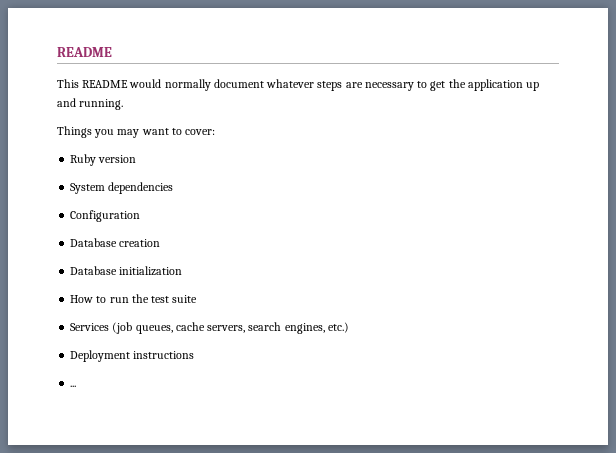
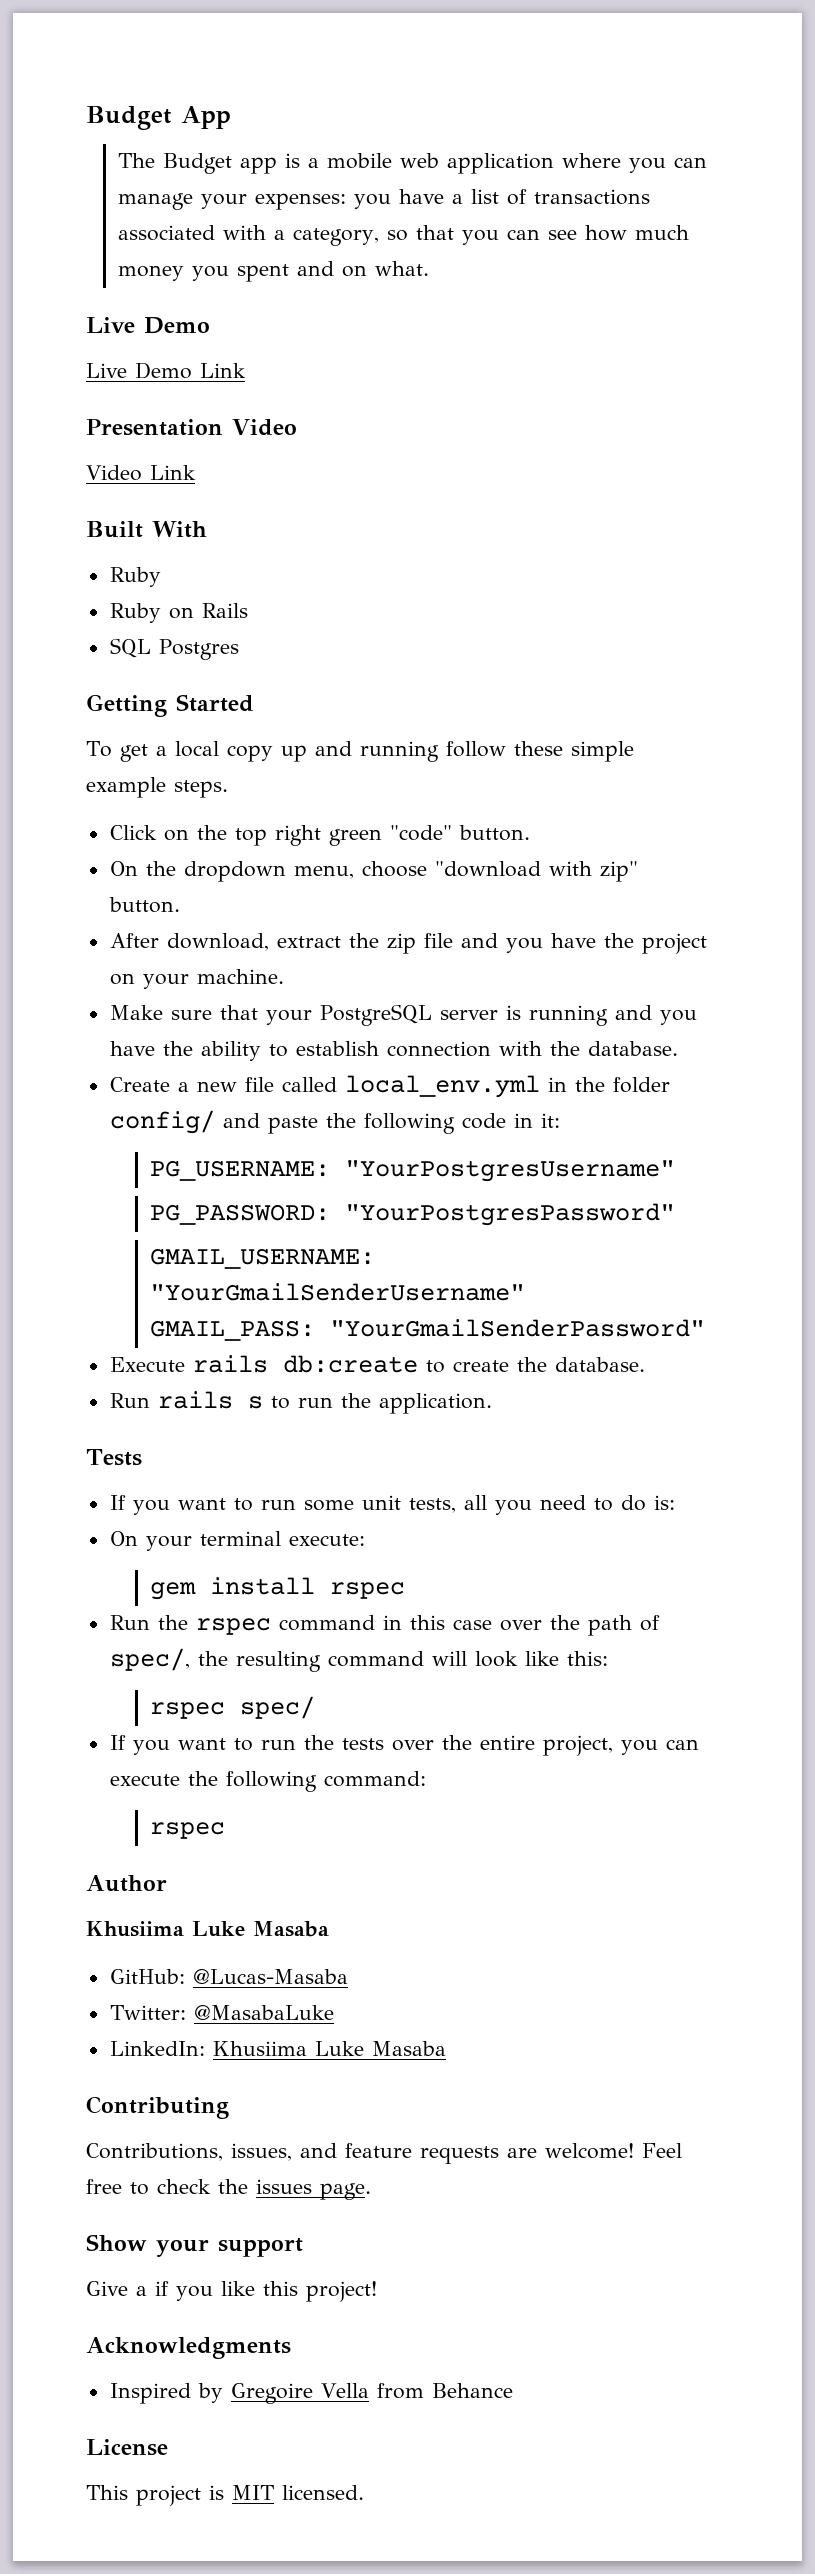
[57,47,112,57] [57,79,540,91] [57,98,124,110] [57,126,216,138] [70,154,137,166] [70,182,174,194] [70,210,141,222] [70,238,161,247] [70,266,183,276] [70,294,198,303] [70,322,349,334] [70,350,195,362] [70,385,77,387] README // This README would normally document whatever steps are necessary to get the application up and running. // Things you may want to cover: // Ruby version // System dependencies // Configuration // Database creation // Database initialization // How to run the test suite // Services (job queues, cache servers, search engines, etc.) // Deployment instructions // ... -> [86,106,231,130] [117,153,707,174] [117,189,650,210] [117,225,689,246] [117,261,429,282] [86,317,210,334] [86,362,246,379] [86,419,297,436] [86,465,196,481] [86,521,207,538] [109,567,161,587] [109,603,248,623] [109,638,239,660] [86,694,254,717] [86,741,634,762] [86,777,228,798] [109,825,530,846] [109,861,638,882] [108,897,180,913] [109,933,707,954] [109,969,284,989] [109,1004,697,1026] [109,1041,678,1061] [109,1075,670,1098] [109,1110,560,1134] [149,1160,675,1182] [149,1203,675,1226] [149,1248,375,1269] [149,1283,525,1301] [149,1319,705,1341] [109,1355,645,1373] [109,1391,492,1414] [86,1449,142,1466] [109,1495,675,1515] [109,1531,365,1551] [149,1577,405,1600] [109,1615,660,1636] [109,1648,608,1672] [149,1696,315,1719] [109,1735,699,1756] [109,1771,426,1792] [149,1822,225,1839] [86,1875,167,1892] [86,1921,329,1937] [109,1969,348,1984] [109,2005,334,2020] [109,2041,446,2056] [86,2096,229,2119] [86,2143,682,2164] [86,2179,371,2200] [86,2234,303,2257] [86,2281,377,2302] [86,2337,291,2359] [109,2383,513,2404] [86,2439,168,2456] [86,2485,364,2506] Budget App // The Budget app is a mobile web application where you can manage your expenses: you have a list of transactions associated with a category, so that you can see how much money you spent and on what. // Live Demo // Live Demo Link // Presentation Video // Video Link // Built With // Ruby // Ruby on Rails // SQL Postgres // Getting Started // To get a local copy up and running follow these simple example steps. // Click on the top right green "code" button. // On the dropdown menu, choose "download with zip" button. // After download, extract the zip file and you have the project on your machine. // Make sure that your PostgreSQL server is running and you have the ability to establish connection with the database. // Create a new file called local_env.yml in the folder config/ and paste the following code in it: // PG_USERNAME: "YourPostgresUsername" // PG_PASSWORD: "YourPostgresPassword" // GMAIL_USERNAME: "YourGmailSenderUsername" // GMAIL_PASS: "YourGmailSenderPassword" // Execute rails db:create to create the database. // Run rails s to run the application. // Tests // If you want to run some unit tests, all you need to do is: // On your terminal execute: // gem install rspec // Run the rspec command in this case over the path of spec/, the resulting command will look like this: // rspec spec/ // If you want to run the tests over the entire project, you can execute the following command: // rspec // Author // Khusiima Luke Masaba // GitHub: @Lucas-Masaba // Twitter: @MasabaLuke // LinkedIn: Khusiima Luke Masaba // Contributing // Contributions, issues, and feature requests are welcome! Feel free to check the issues page. // Show your support // Give a if you like this project! // Acknowledgments // Inspired by Gregoire Vella from Behance // License // This project is MIT licensed.

